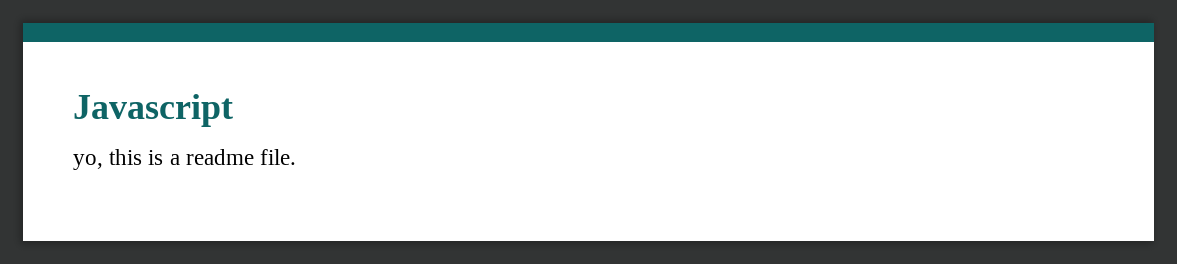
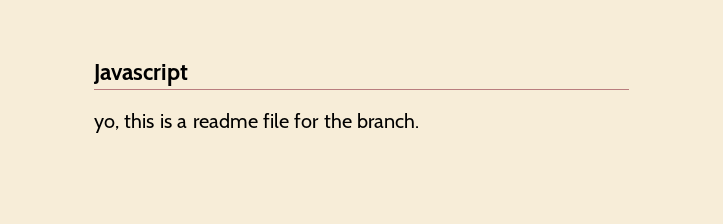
[260,149,297,165] file. -> [263,113,420,128] file for the branch.

